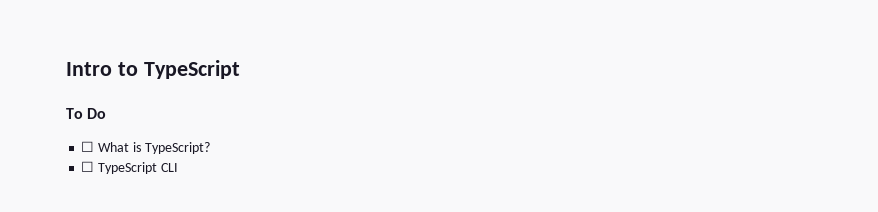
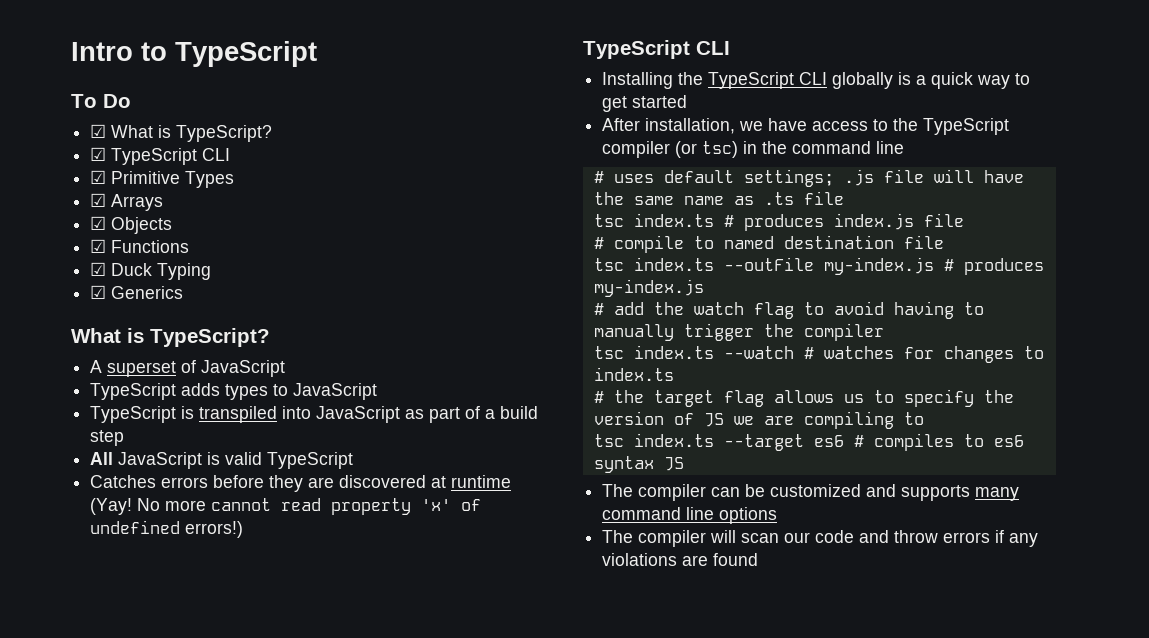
[81,141,210,154] [81,161,178,174] ☐ What is TypeScript? // ☐ TypeScript CLI -> [90,124,273,142] [90,147,231,165] [90,170,235,188] [90,193,164,211] [90,216,173,234] [90,239,190,253] [90,262,212,280] [90,285,184,299] [71,328,270,347] [90,360,286,377] [90,383,378,400] [90,406,539,423] [90,430,125,446] [90,452,354,469] [90,475,512,492] [90,498,482,515] [90,520,244,538] [583,40,730,59] [602,72,1031,89] [602,95,688,112] [602,118,1010,135] [602,141,905,158] [593,169,1024,187] [593,191,844,205] [593,213,964,231] [593,235,944,253] [593,257,1044,275] [593,279,704,297] [593,301,984,319] [593,323,884,341] [593,345,1044,363] [593,367,674,381] [593,389,1014,407] [593,411,924,429] [593,433,1024,451] [593,456,684,473] [602,484,1020,501] [602,507,778,524] [602,530,1039,547] [602,553,759,566] ☑ What is TypeScript? // ☑ TypeScript CLI // ☑ Primitive Types // ☑ Arrays // ☑ Objects // ☑ Functions // ☑ Duck Typing // ☑ Generics // What is TypeScript? // A superset of JavaScript // TypeScript adds types to JavaScript // TypeScript is transpiled into JavaScript as part of a build step // All JavaScript is valid TypeScript // Catches errors before they are discovered at runtime (Yay! No more cannot read property 'x' of undefined errors!) // TypeScript CLI // Installing the TypeScript CLI globally is a quick way to get started // After installation, we have access to the TypeScript compiler (or tsc) in the command line // # uses default settings; .js file will have the same name as .ts file // tsc index.ts # produces index.js file // # compile to named destination file // tsc index.ts --outFile my-index.js # produces my-index.js // # add the watch flag to avoid having to manually trigger the compiler // tsc index.ts --watch # watches for changes to index.ts // # the target flag allows us to specify the version of JS we are compiling to // tsc index.ts --target es6 # compiles to es6 syntax JS // The compiler can be customized and supports many command line options // The compiler will scan our code and throw errors if any violations are found

